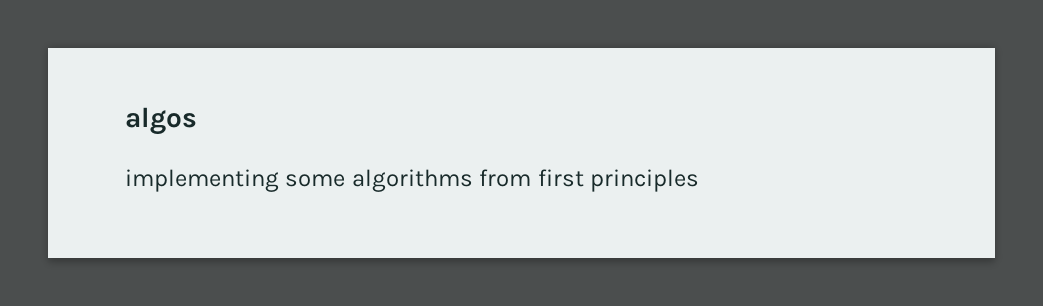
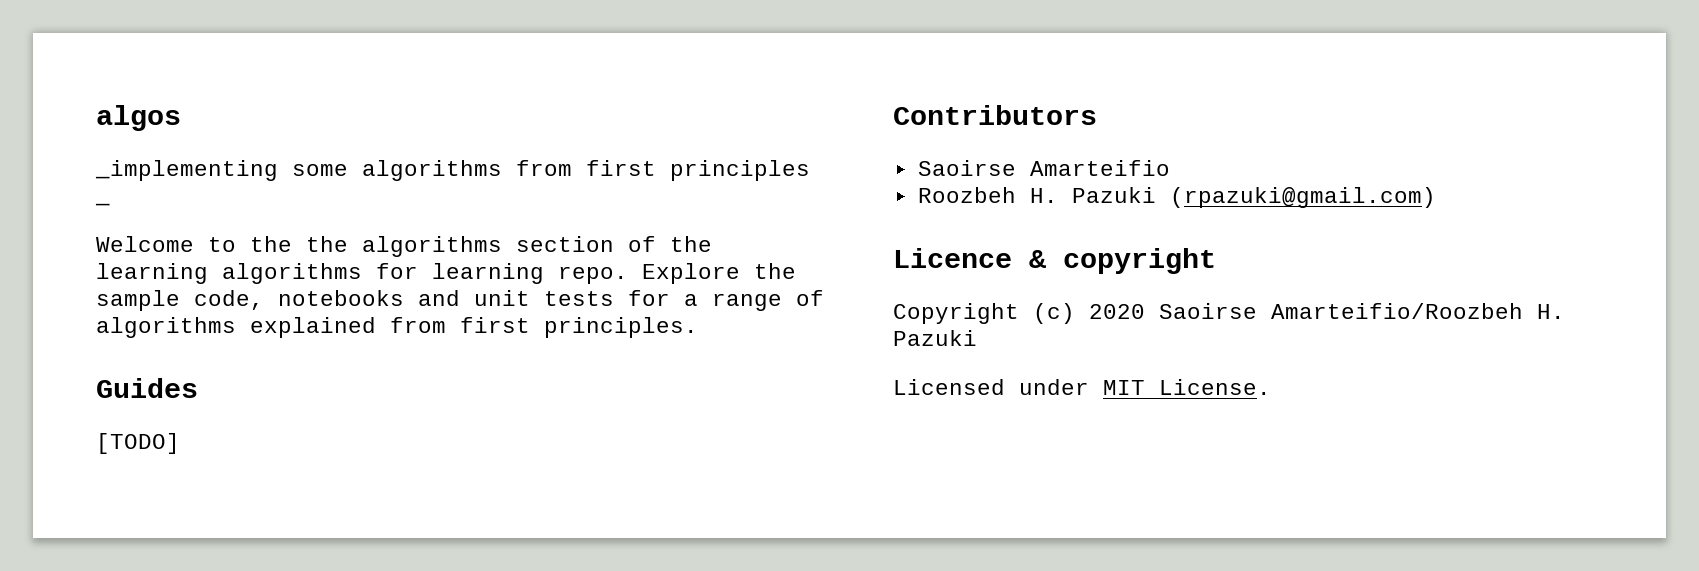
[125,169,279,192] implementing -> [95,160,278,181] _implementing
(700, 180) none -> [95,203,110,206] [96,236,712,257] [96,263,796,284] [96,290,824,311] [96,317,698,338] [96,378,198,398] [96,433,180,454] [893,105,1097,125] [917,160,1170,176] [917,187,1436,208] [893,248,1216,274] [893,303,1565,324] [893,330,977,346] [893,379,1271,395] _ // Welcome to the the algorithms section of the learning algorithms for learning repo. Explore the sample code, notebooks and unit tests for a range of algorithms explained from first principles. // Guides // [TODO] // Contributors // Saoirse Amarteifio // Roozbeh H. Pazuki (rpazuki@gmail.com) // Licence & copyright // Copyright (c) 2020 Saoirse Amarteifio/Roozbeh H. Pazuki // Licensed under MIT License.

